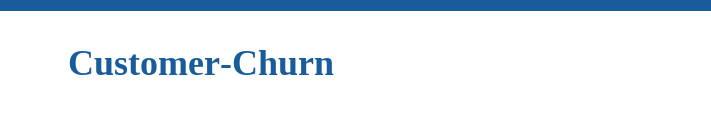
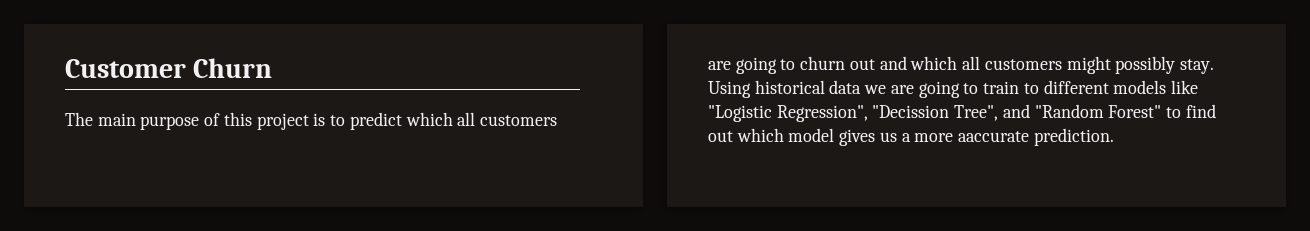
[68,50,334,75] Customer-Churn -> [65,58,273,78] [65,112,557,130] [708,56,1214,74] [708,80,1198,98] [708,104,1216,122] [708,128,1114,146] Customer Churn // The main purpose of this project is to predict which all customers are going to churn out and which all customers might possibly stay. Using historical data we are going to train to different models like "Logistic Regression", "Decission Tree", and "Random Forest" to find out which model gives us a more aaccurate prediction.

